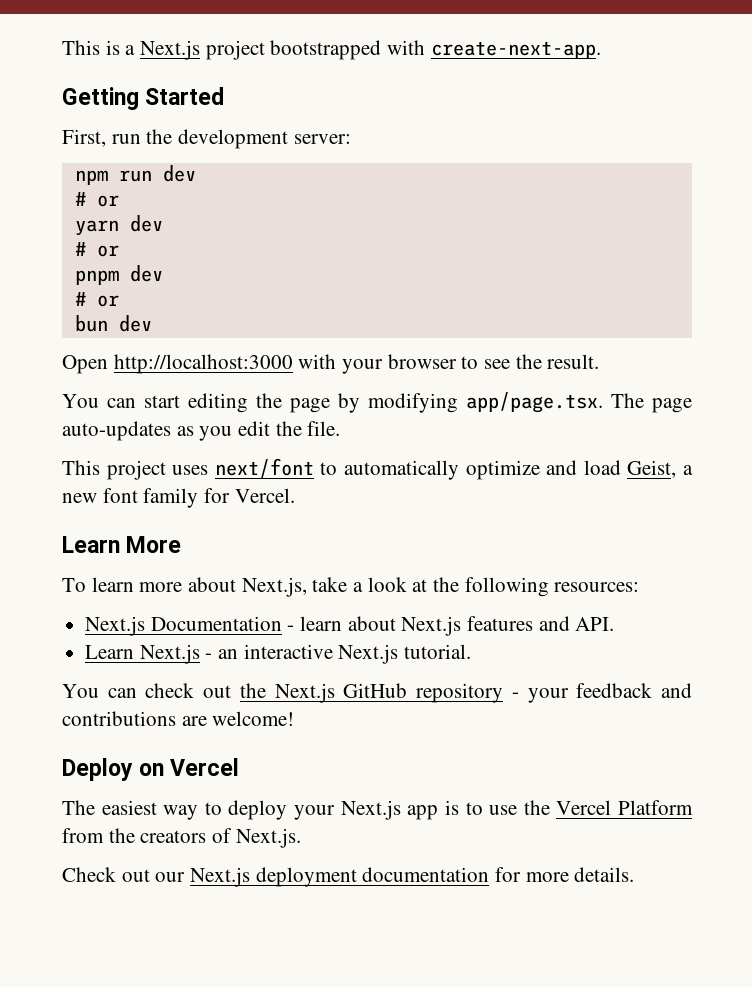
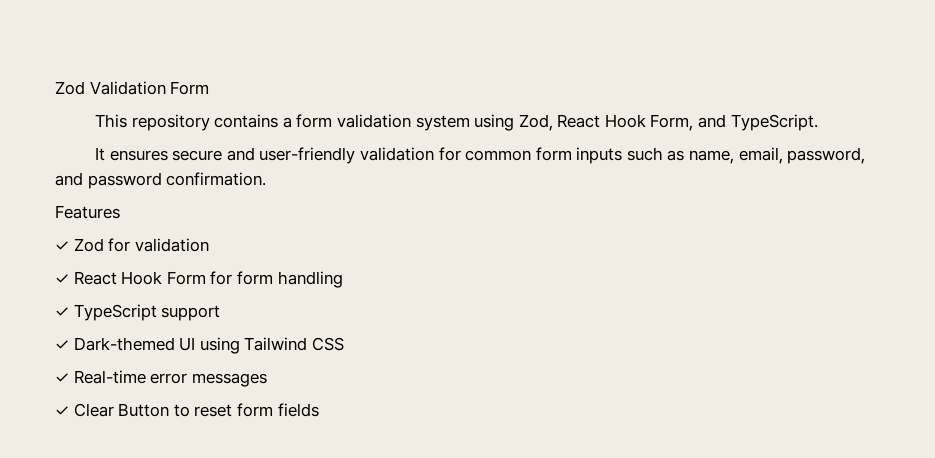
[62,40,601,60] [62,87,225,110] [62,129,351,149] [74,165,196,185] [74,192,119,207] [74,215,163,236] [74,242,119,257] [74,265,163,285] [74,292,119,307] [74,315,152,332] [62,354,600,374] [62,392,692,413] [62,421,341,441] [62,458,694,480] [62,488,295,508] [62,536,182,553] [62,577,640,597] [85,616,615,636] [85,644,472,664] [62,683,693,703] [62,711,295,726] [62,758,240,781] [62,800,693,820] [62,828,301,848] [62,867,635,887] This is a Next.js project bootstrapped with create-next-app. // Getting Started // First, run the development server: // npm run dev // # or // yarn dev // # or // pnpm dev // # or // bun dev // Open http://localhost:3000 with your browser to see the result. // You can start editing the page by modifying app/page.tsx. The page auto-updates as you edit the file. // This project uses next/font to automatically optimize and load Geist, a new font family for Vercel. // Learn More // To learn more about Next.js, take a look at the following resources: // Next.js Documentation - learn about Next.js features and API. // Learn Next.js - an interactive Next.js tutorial. // You can check out the Next.js GitHub repository - your feedback and contributions are welcome! // Deploy on Vercel // The easiest way to deploy your Next.js app is to use the Vercel Platform from the creators of Next.js. // Check out our Next.js deployment documentation for more details. -> [55,81,210,95] [94,114,818,131] [94,147,866,164] [55,172,267,189] [55,205,120,219] [55,238,209,252] [55,271,343,288] [55,304,221,321] [55,337,344,354] [55,370,267,387] [55,403,319,417] Zod Validation Form // This repository contains a form validation system using Zod, React Hook Form, and TypeScript. // It ensures secure and user-friendly validation for common form inputs such as name, email, password, and password confirmation. // Features // ✓ Zod for validation // ✓ React Hook Form for form handling // ✓ TypeScript support // ✓ Dark-themed UI using Tailwind CSS // ✓ Real-time error messages // ✓ Clear Button to reset form fields

